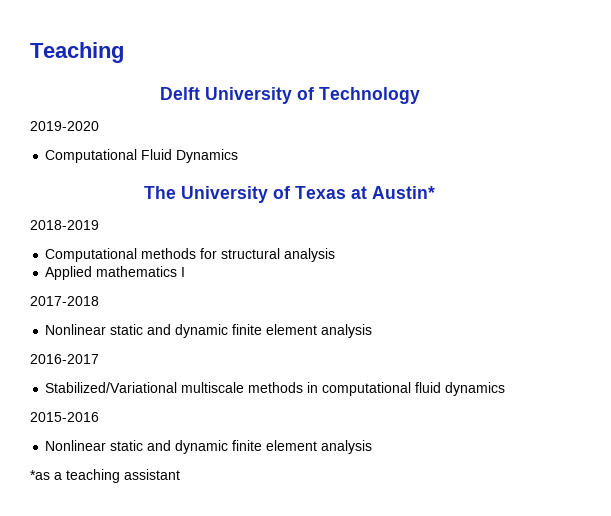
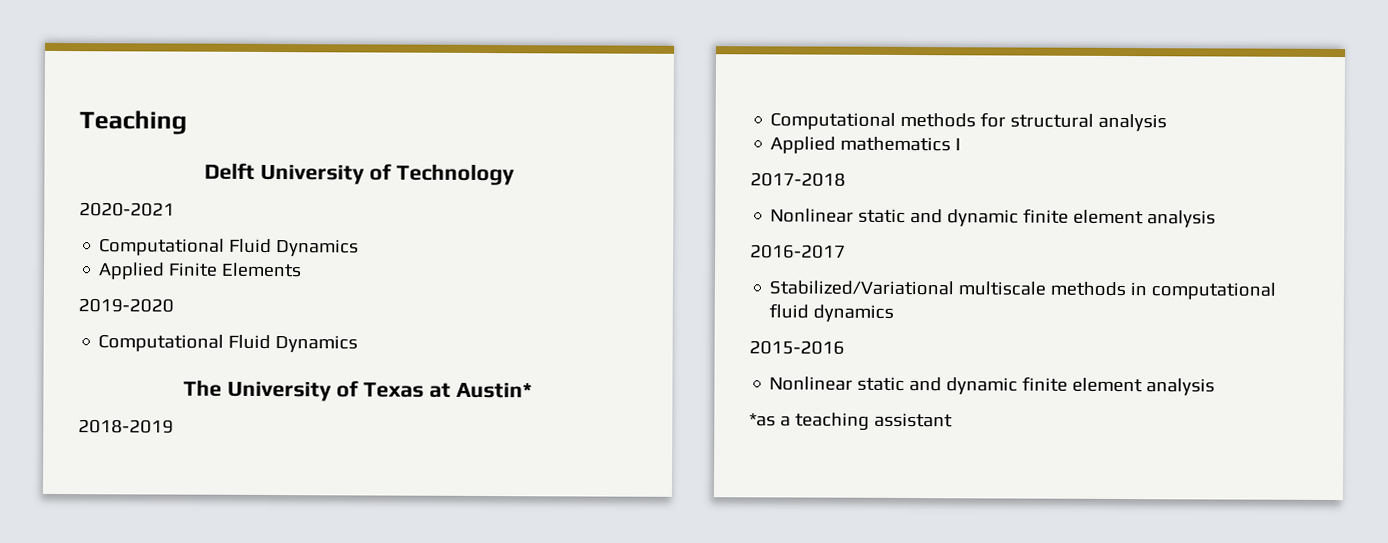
(420, 95) none -> [79,202,175,217] [99,238,360,257] [98,262,303,280] // 2020-2021 // Computational Fluid Dynamics // Applied Finite Elements

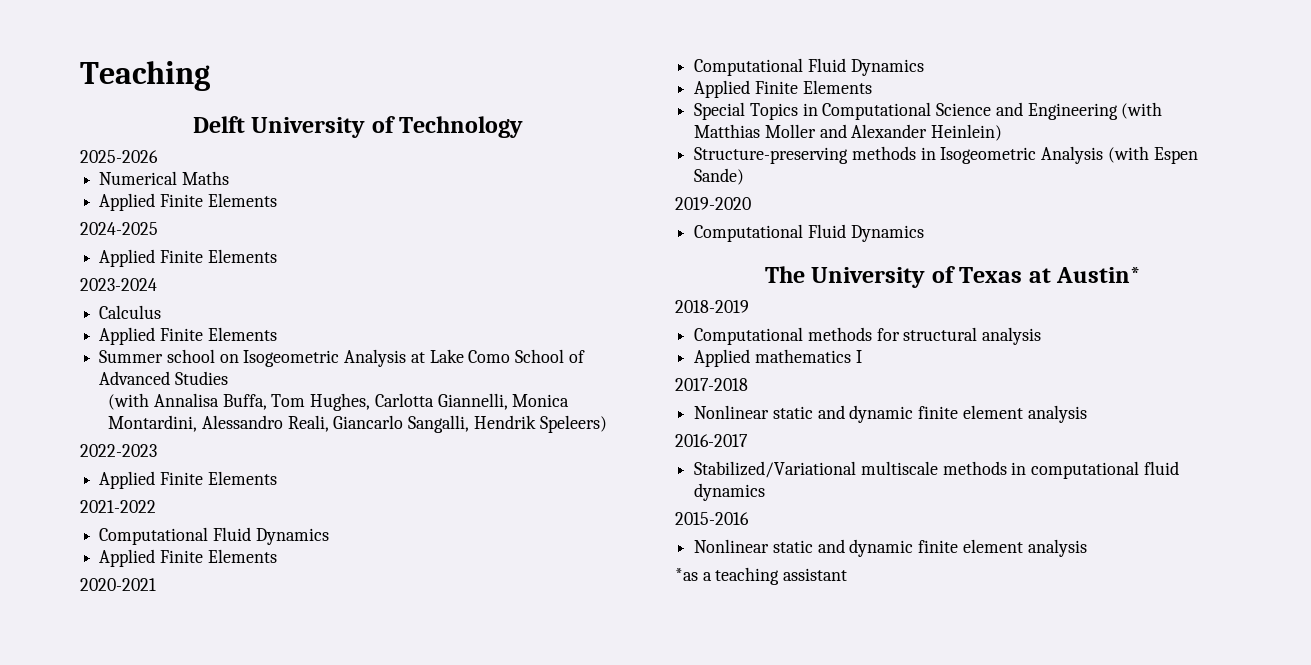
(515, 174) none -> [80,150,158,163] [99,171,229,185] [99,193,277,211] [80,222,158,235] [99,249,277,267] [80,278,157,291] [99,305,162,319] [99,327,277,345] [99,349,585,367] [99,371,228,385] [108,393,570,411] [108,415,607,433] [80,444,157,457] [99,471,277,489] [80,500,156,513] [99,527,329,545] [99,549,277,567] // 2025-2026 // Numerical Maths // Applied Finite Elements // 2024-2025 // Applied Finite Elements // 2023-2024 // Calculus // Applied Finite Elements // Summer school on Isogeometric Analysis at Lake Como School of Advanced Studies // (with Annalisa Buffa, Tom Hughes, Carlotta Giannelli, Monica Montardini, Alessandro Reali, Giancarlo Sangalli, Hendrik Speleers) // 2022-2023 // Applied Finite Elements // 2021-2022 // Computational Fluid Dynamics // Applied Finite Elements
(303, 270) none -> [694,102,1163,120] [694,124,1003,141] [694,146,1198,164] [694,168,745,185] // Special Topics in Computational Science and Engineering (with Matthias Moller and Alexander Heinlein) // Structure-preserving methods in Isogeometric Analysis (with Espen Sande)

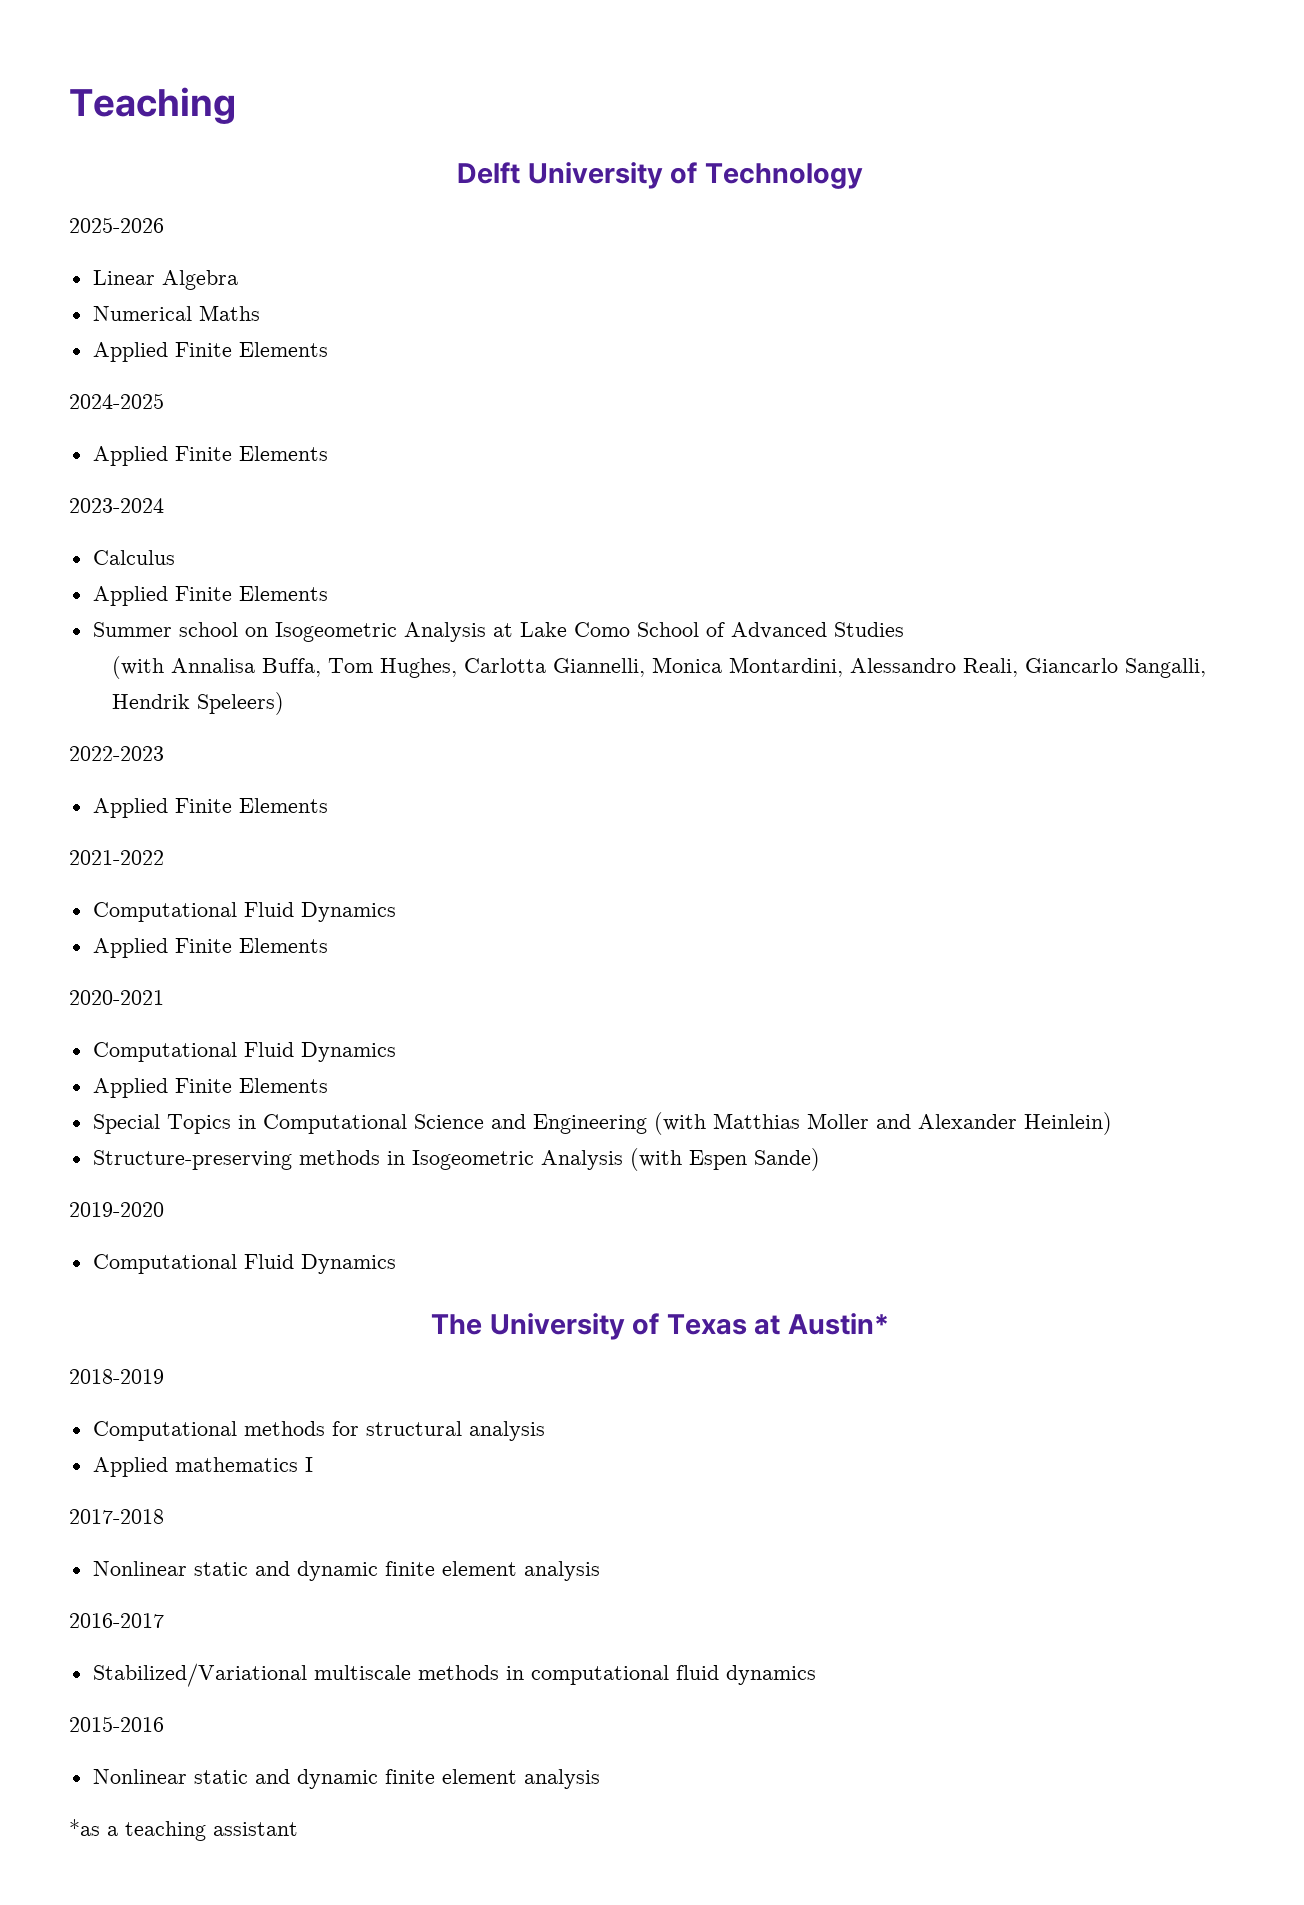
(158, 156) none -> [92,270,238,290] // Linear Algebra

